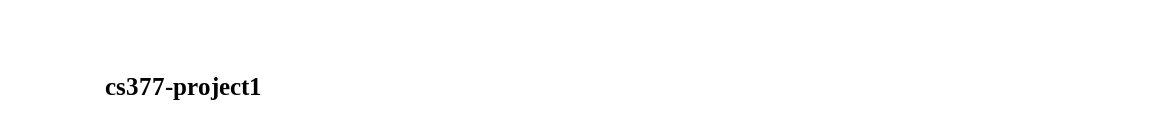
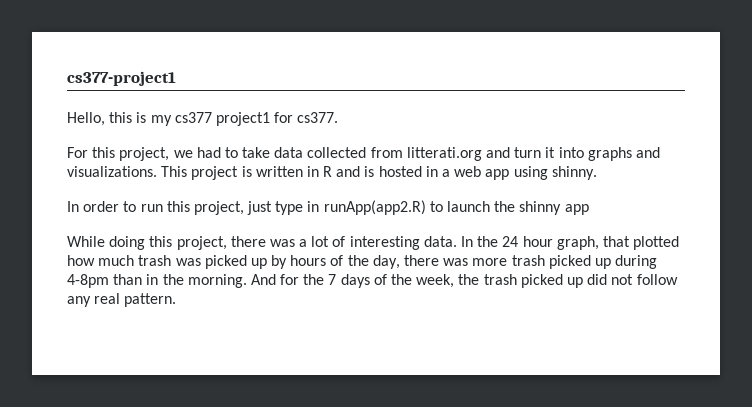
(262, 88) none -> [67,112,339,126] [67,147,660,161] [67,166,597,180] [67,200,589,215] [67,236,680,250] [67,255,658,269] [67,274,678,288] [67,293,177,307] // Hello, this is my cs377 project1 for cs377. // For this project, we had to take data collected from litterati.org and turn it into graphs and visualizations. This project is written in R and is hosted in a web app using shinny. // In order to run this project, just type in runApp(app2.R) to launch the shinny app // While doing this project, there was a lot of interesting data. In the 24 hour graph, that plotted how much trash was picked up by hours of the day, there was more trash picked up during 4-8pm than in the morning. And for the 7 days of the week, the trash picked up did not follow any real pattern.

